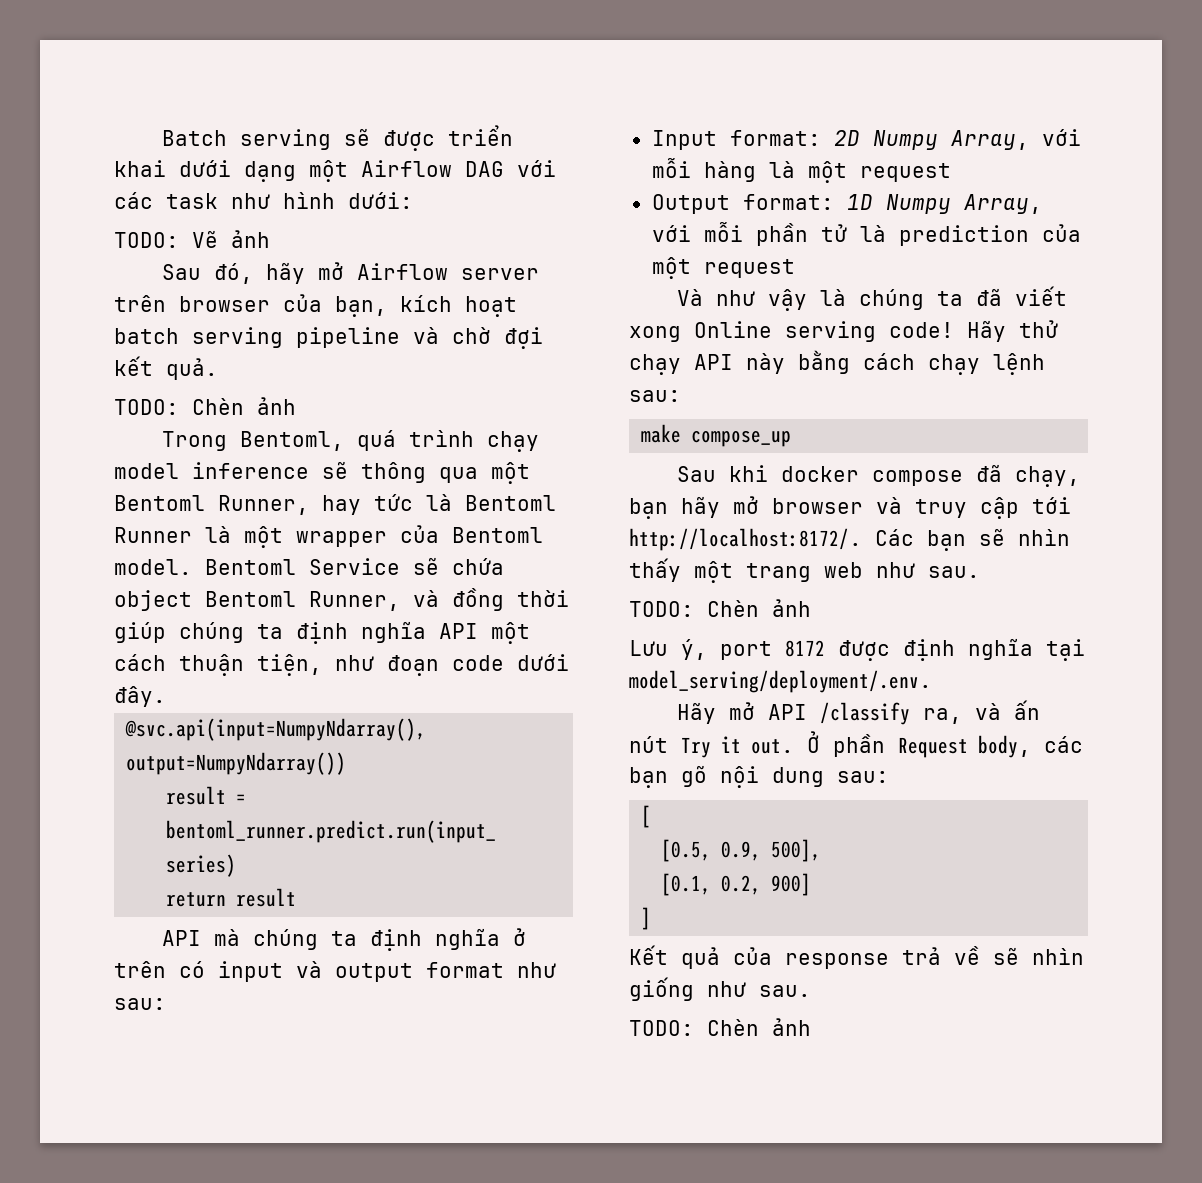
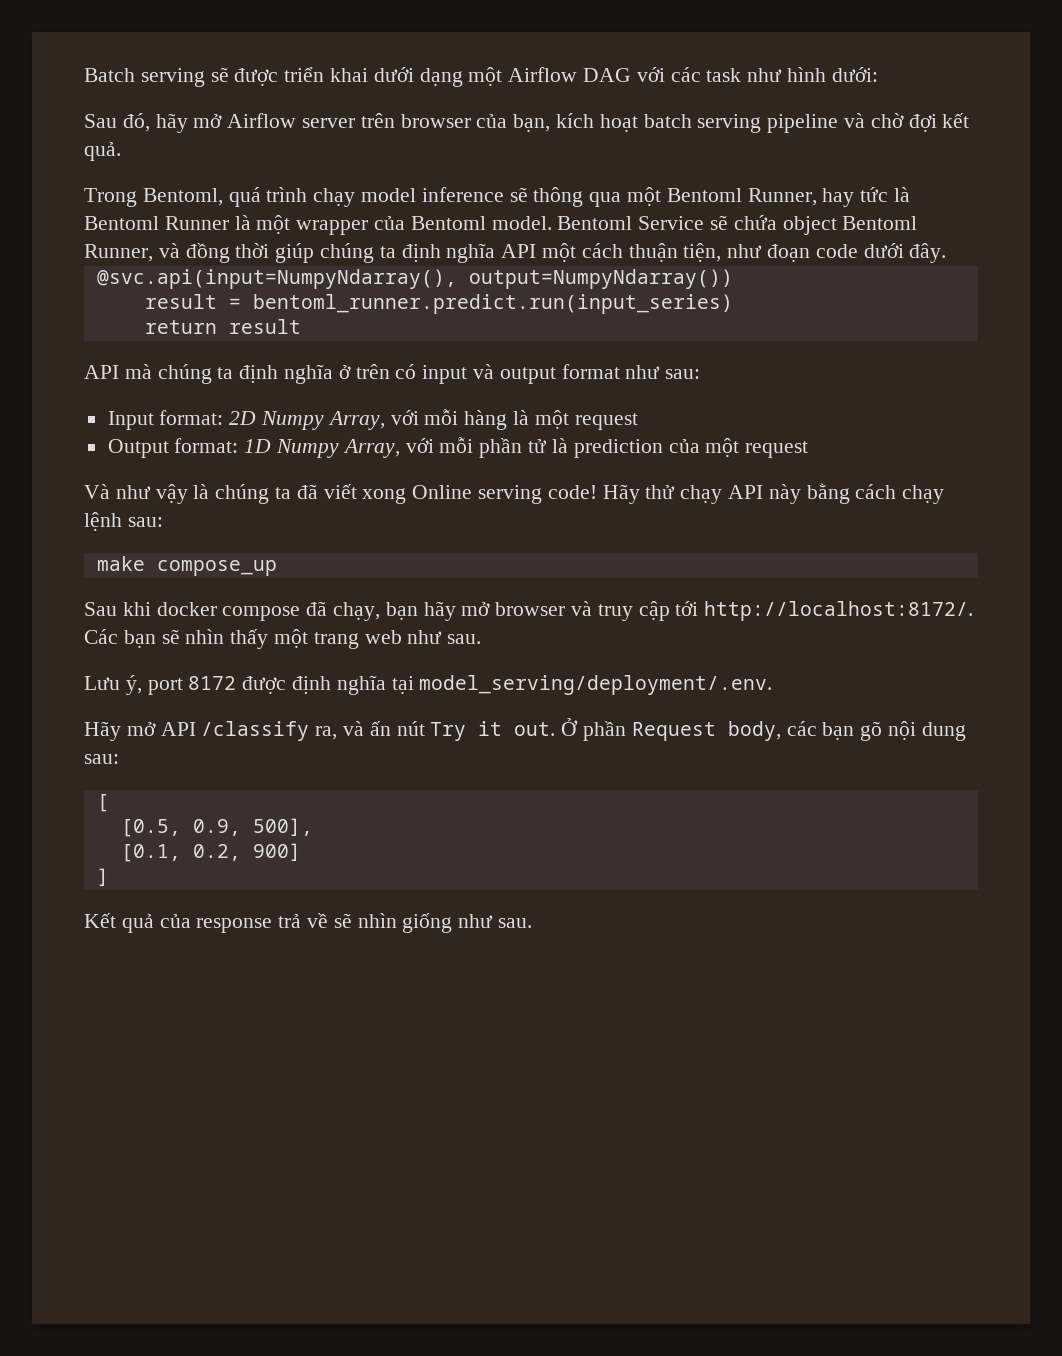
[114,230,270,248] // TODO: Vẽ ảnh -> (878, 74) none
[114,397,296,415] // TODO: Chèn ảnh -> (121, 151) none
[629,599,811,617] // TODO: Chèn ảnh -> (482, 639) none
[629,1018,811,1036] // TODO: Chèn ảnh -> (533, 923) none

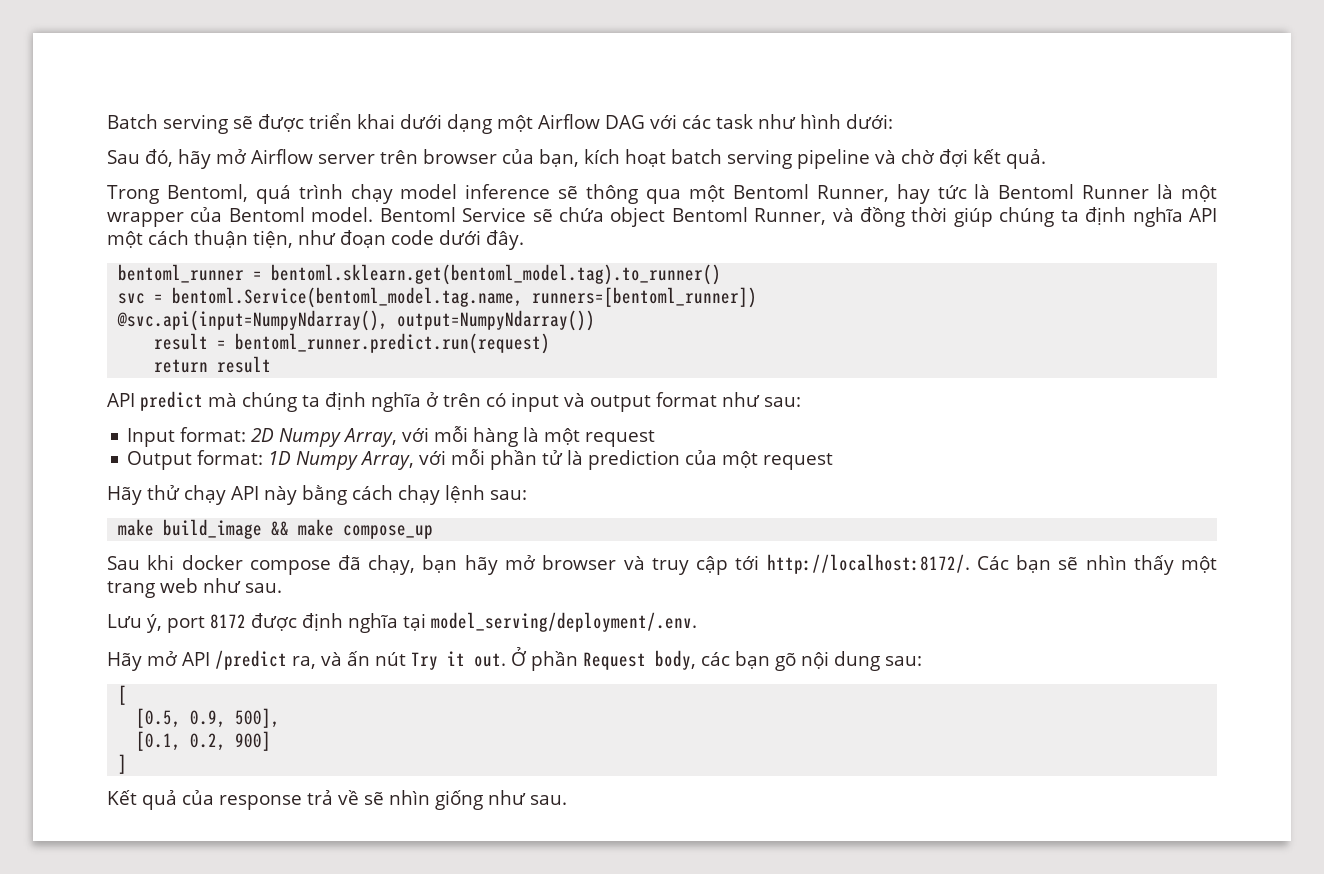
(947, 253) none -> [118,264,722,285] [118,287,758,308] // bentoml_runner = bentoml.sklearn.get(bentoml_model.tag).to_runner() // svc = bentoml.Service(bentoml_model.tag.name, runners=[bentoml_runner])
[252,294,733,314] bentoml_runner.predict.run(input_series) -> [235,333,551,354] bentoml_runner.predict.run(request)
(119, 372) none -> [140,391,203,411] predict
[84,484,597,504] Và như vậy là chúng ta đã viết xong Online serving code! -> (834, 461) none
(145, 563) none -> [163,519,335,539] build_image && make
[201,721,310,741] /classify -> [215,650,287,670] /predict

